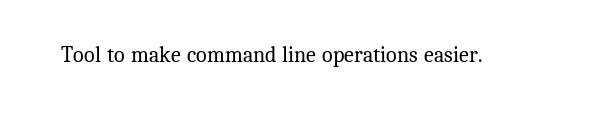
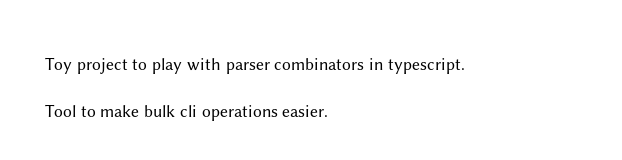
(61, 54) none -> [45,57,465,74] Toy project to play with parser combinators in typescript. //
[186,46,316,62] command line -> [144,105,197,117] bulk cli

